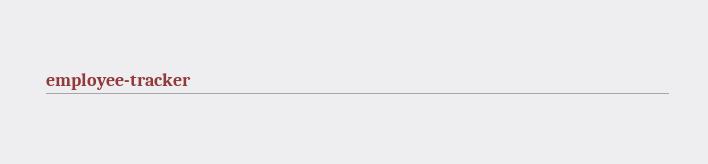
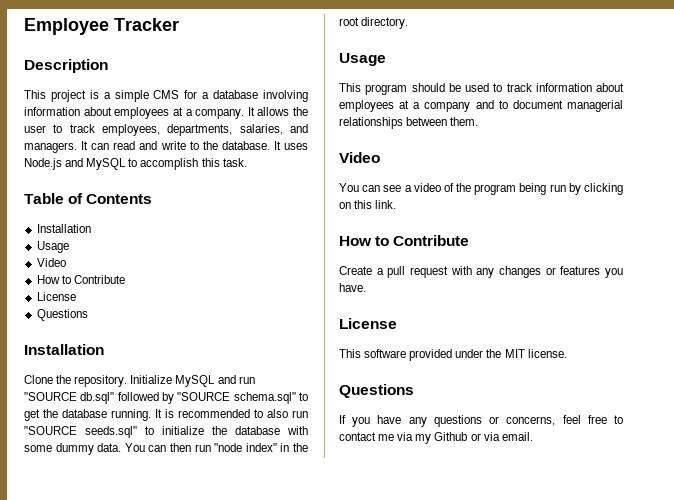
[46,73,191,90] employee-tracker -> [24,18,179,35] [24,59,108,73] [24,90,308,102] [24,107,308,119] [24,124,308,136] [24,141,308,153] [24,158,247,170] [24,193,153,204] [36,224,91,233] [36,241,69,253] [36,258,66,267] [36,275,125,284] [36,292,76,301] [36,309,88,321] [24,344,104,355] [24,375,255,387] [24,392,309,404] [24,409,308,421] [24,426,308,438] [24,443,308,455] [339,17,409,29] [339,53,386,66] [339,83,624,95] [339,100,623,112] [339,117,479,129] [339,152,380,163] [339,183,623,195] [339,200,397,209] [339,235,470,246] [339,266,623,278] [339,283,366,292] [339,318,397,329] [339,349,567,361] [339,384,414,398] [339,415,623,427] [339,432,533,444] Employee Tracker // Description // This project is a simple CMS for a database involving information about employees at a company. It allows the user to track employees, departments, salaries, and managers. It can read and write to the database. It uses Node.js and MySQL to accomplish this task. // Table of Contents // Installation // Usage // Video // How to Contribute // License // Questions // Installation // Clone the repository. Initialize MySQL and run "SOURCE db.sql" followed by "SOURCE schema.sql" to get the database running. It is recommended to also run "SOURCE seeds.sql" to initialize the database with some dummy data. You can then run "node index" in the root directory. // Usage // This program should be used to track information about employees at a company and to document managerial relationships between them. // Video // You can see a video of the program being run by clicking on this link. // How to Contribute // Create a pull request with any changes or features you have. // License // This software provided under the MIT license. // Questions // If you have any questions or concerns, feel free to contact me via my Github or via email.

